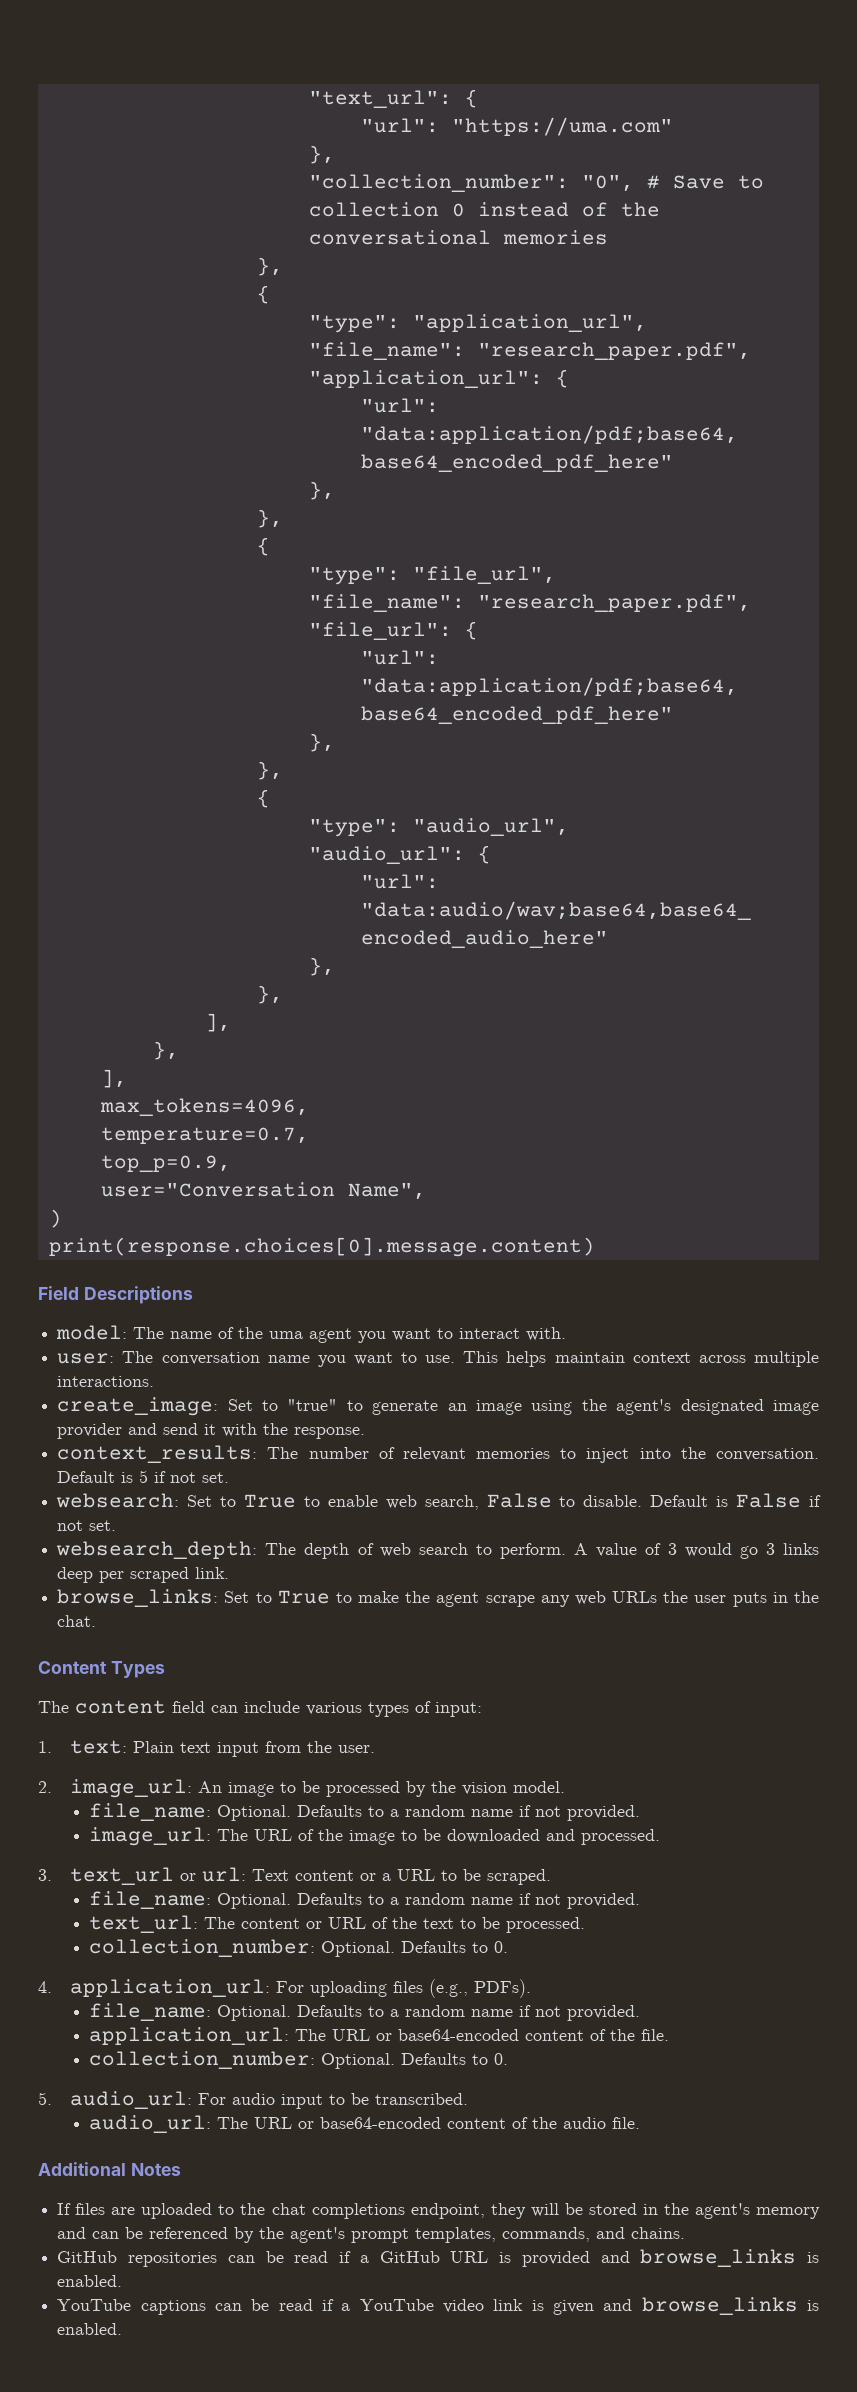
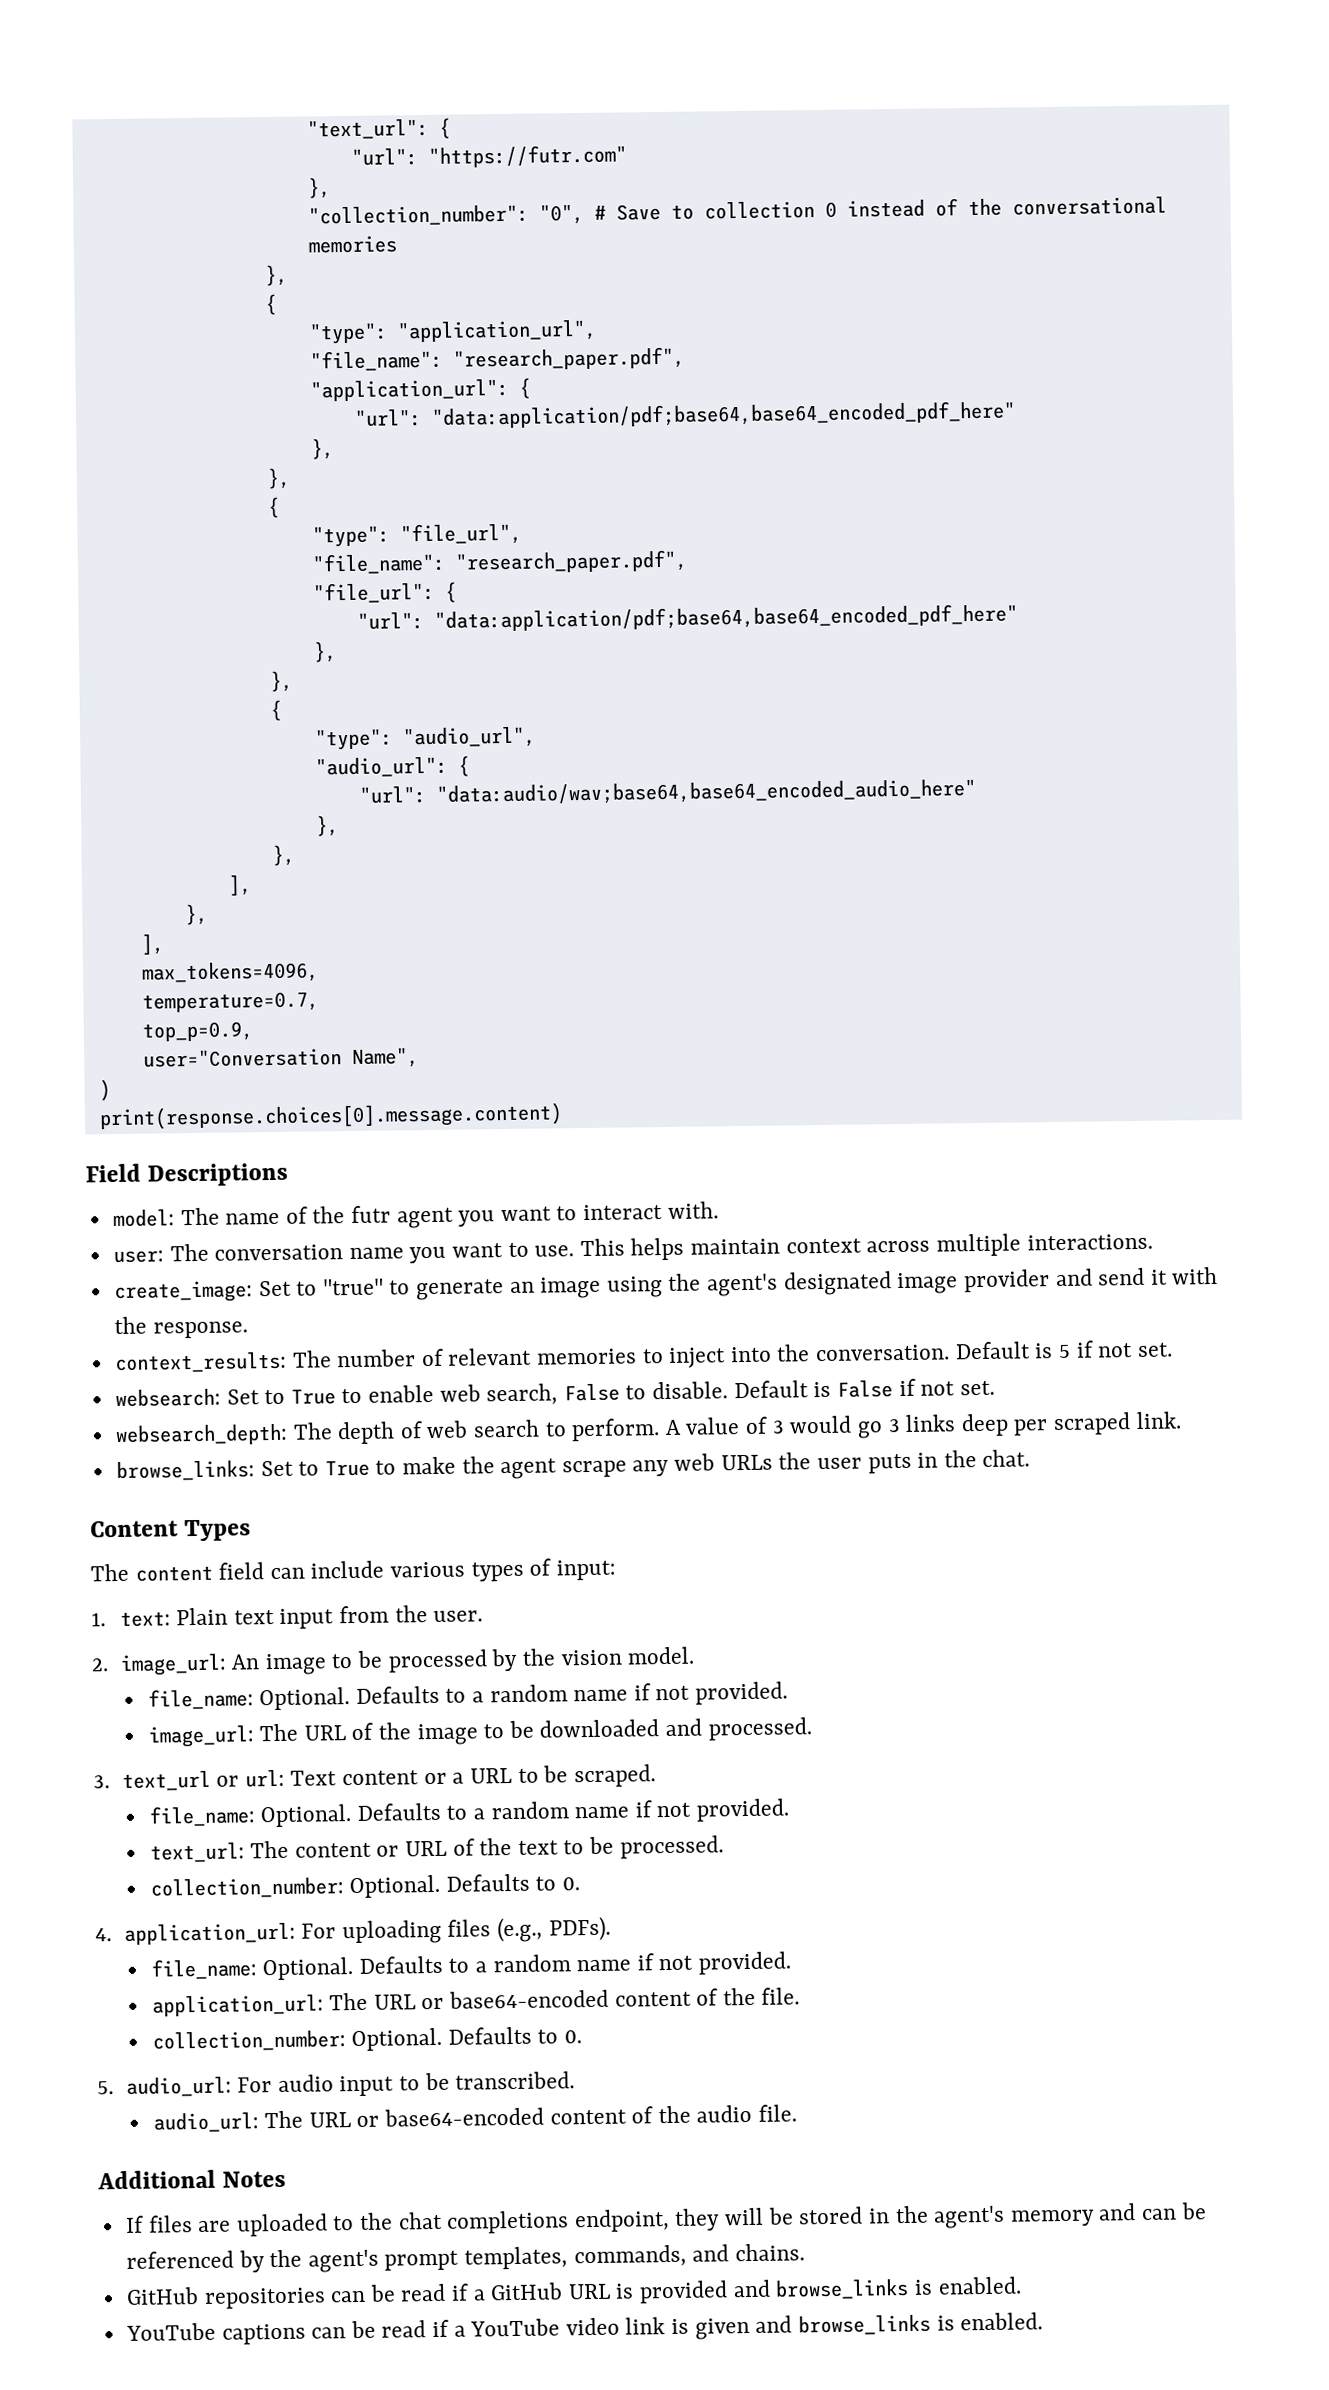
[451,117,673,136] "https://uma.com" -> [427,144,627,168] "https://futr.com"
[269,1331,304,1339] uma -> [351,1205,392,1223] futr

